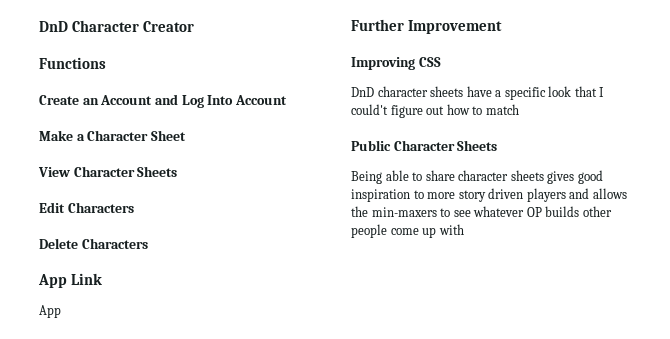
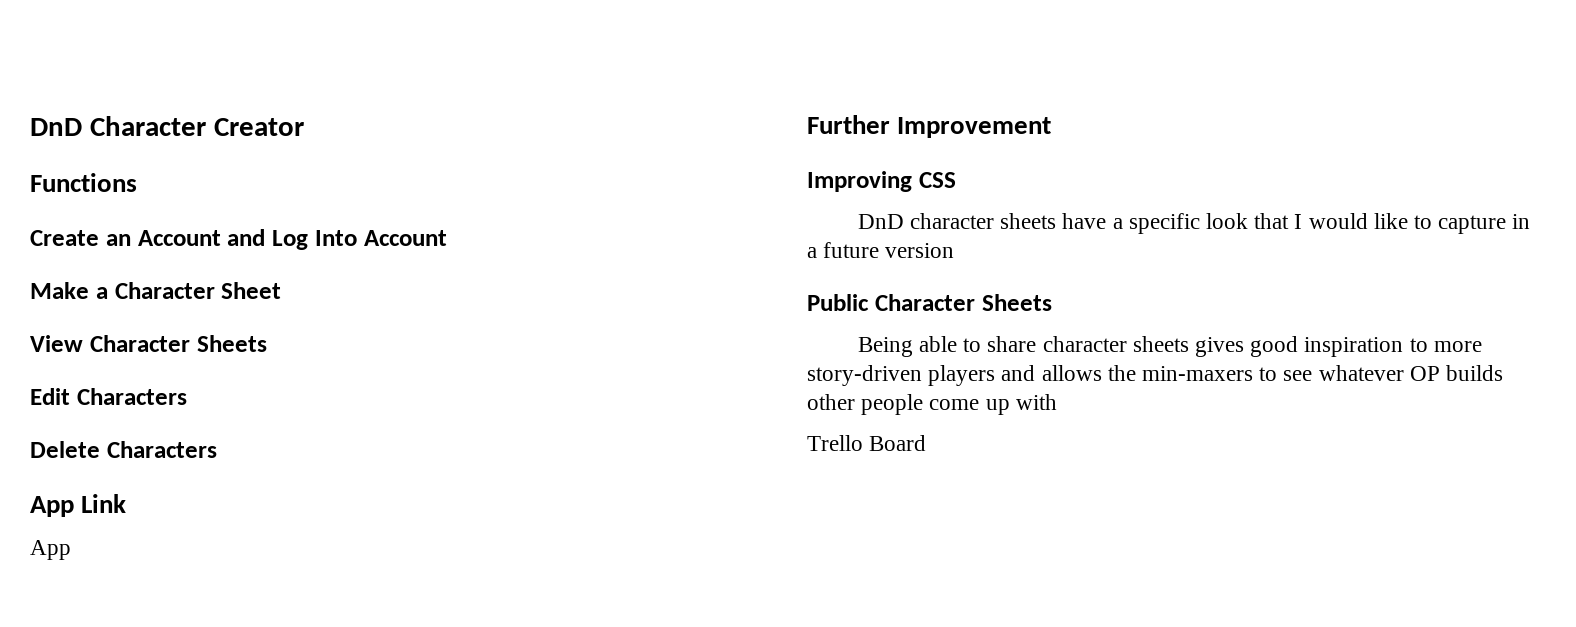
[351,104,519,118] could't figure out how to match -> [1308,213,1531,234] [807,242,955,258] would like to capture in a future version
[458,188,524,202] story driven -> [807,365,922,386] story-driven
(464, 229) none -> [807,435,927,451] // Trello Board

